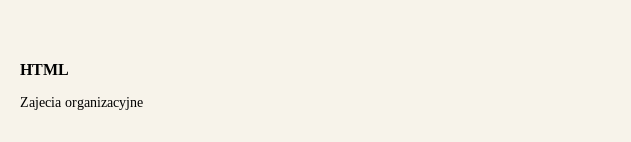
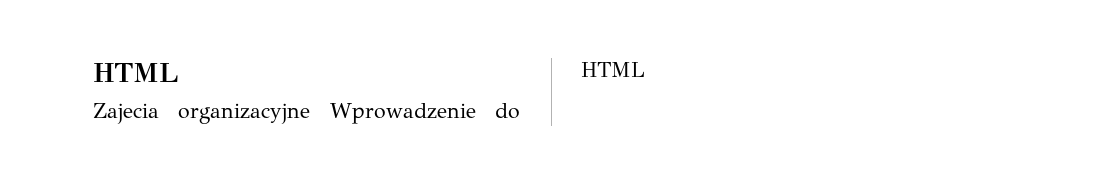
(143, 103) none -> [329,103,520,124] [581,62,645,77] Wprowadzenie do HTML

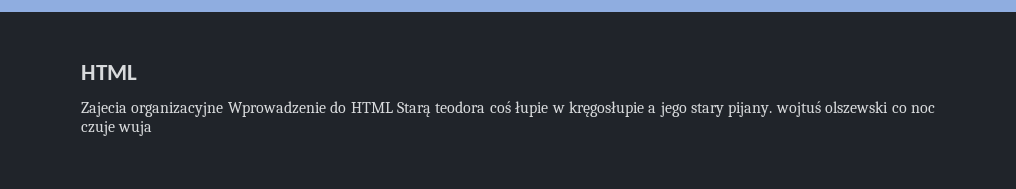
(645, 69) none -> [396,101,936,117] [81,121,153,136] Starą teodora coś łupie w kręgosłupie a jego stary pijany. wojtuś olszewski co noc czuje wuja

